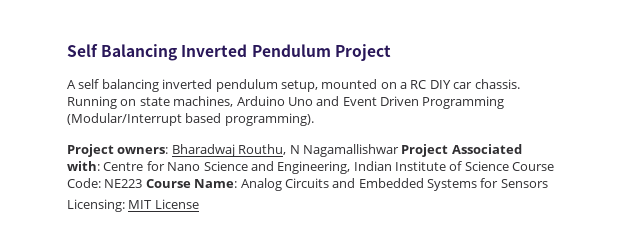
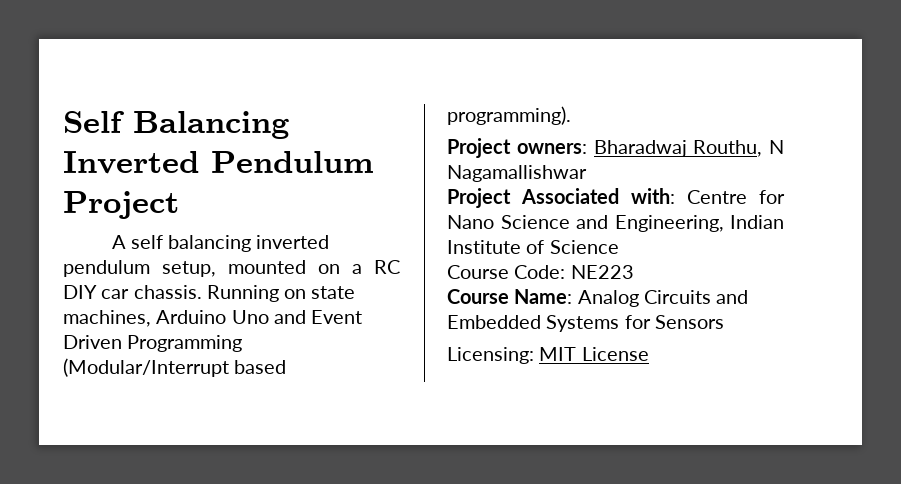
(399, 150) none -> (587, 173) //
(509, 166) none -> (619, 247) //
(143, 183) none -> (634, 272) //

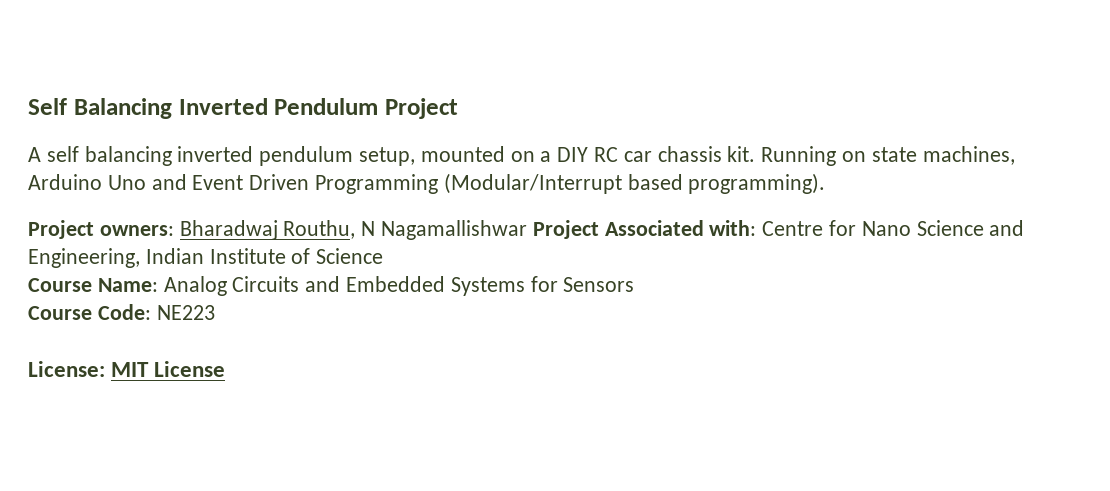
[374,260,400,274] [63,285,202,299] RC DIY car chassis. -> [557,146,756,162] DIY RC car chassis kit.
(587, 173) // -> (528, 230) none
[447,265,634,279] // Course Code: NE223 -> (384, 256) none
[447,347,534,364] Licensing: -> [28,304,215,320] [28,361,105,377] Course Code: NE223 // License:

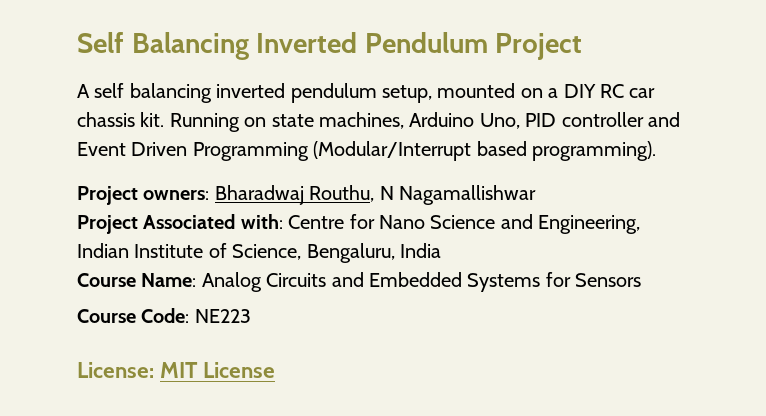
[107,175,146,190] Uno -> [479,112,644,129] Uno, PID controller
(528, 230) none -> (536, 195) //
[316,248,384,264] Science -> [232,243,441,263] Science, Bengaluru, India

